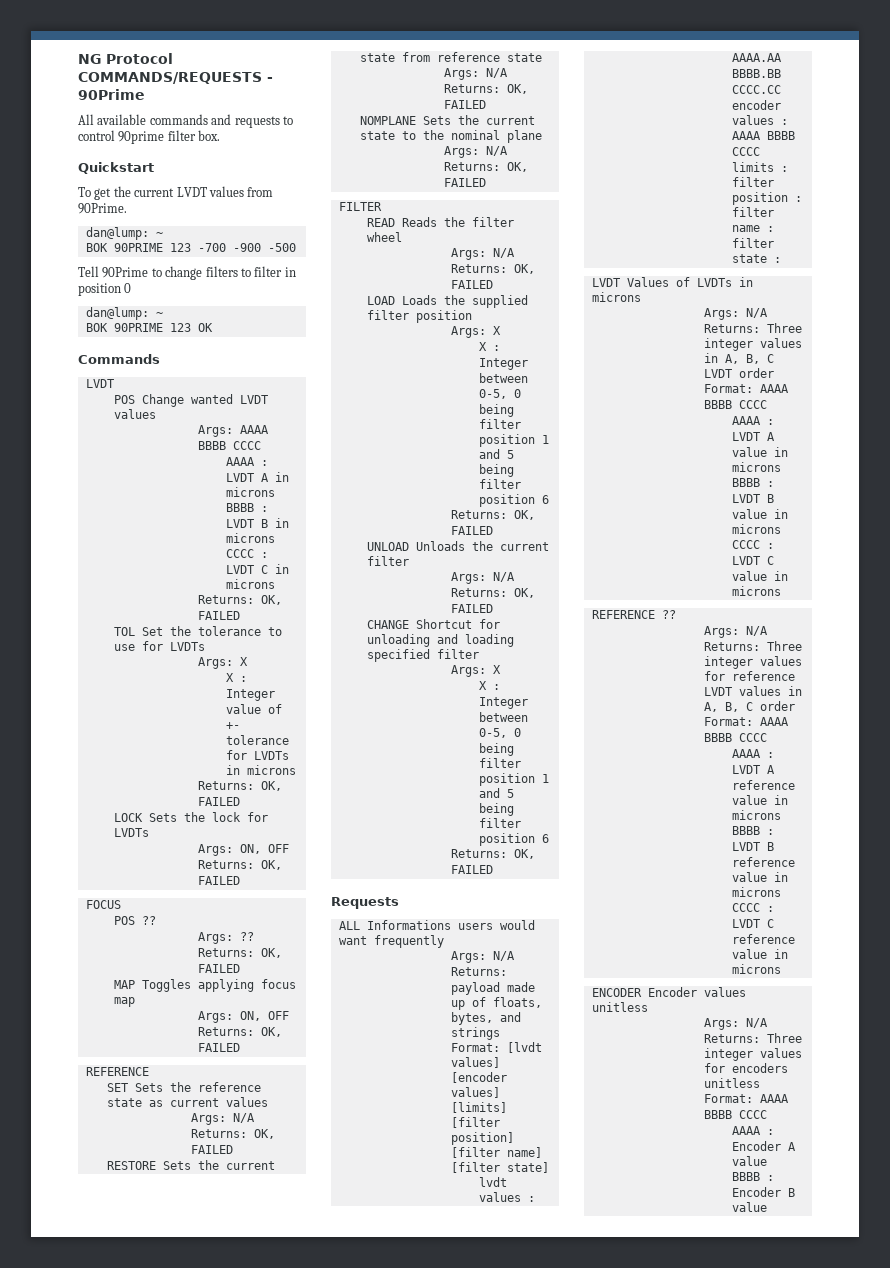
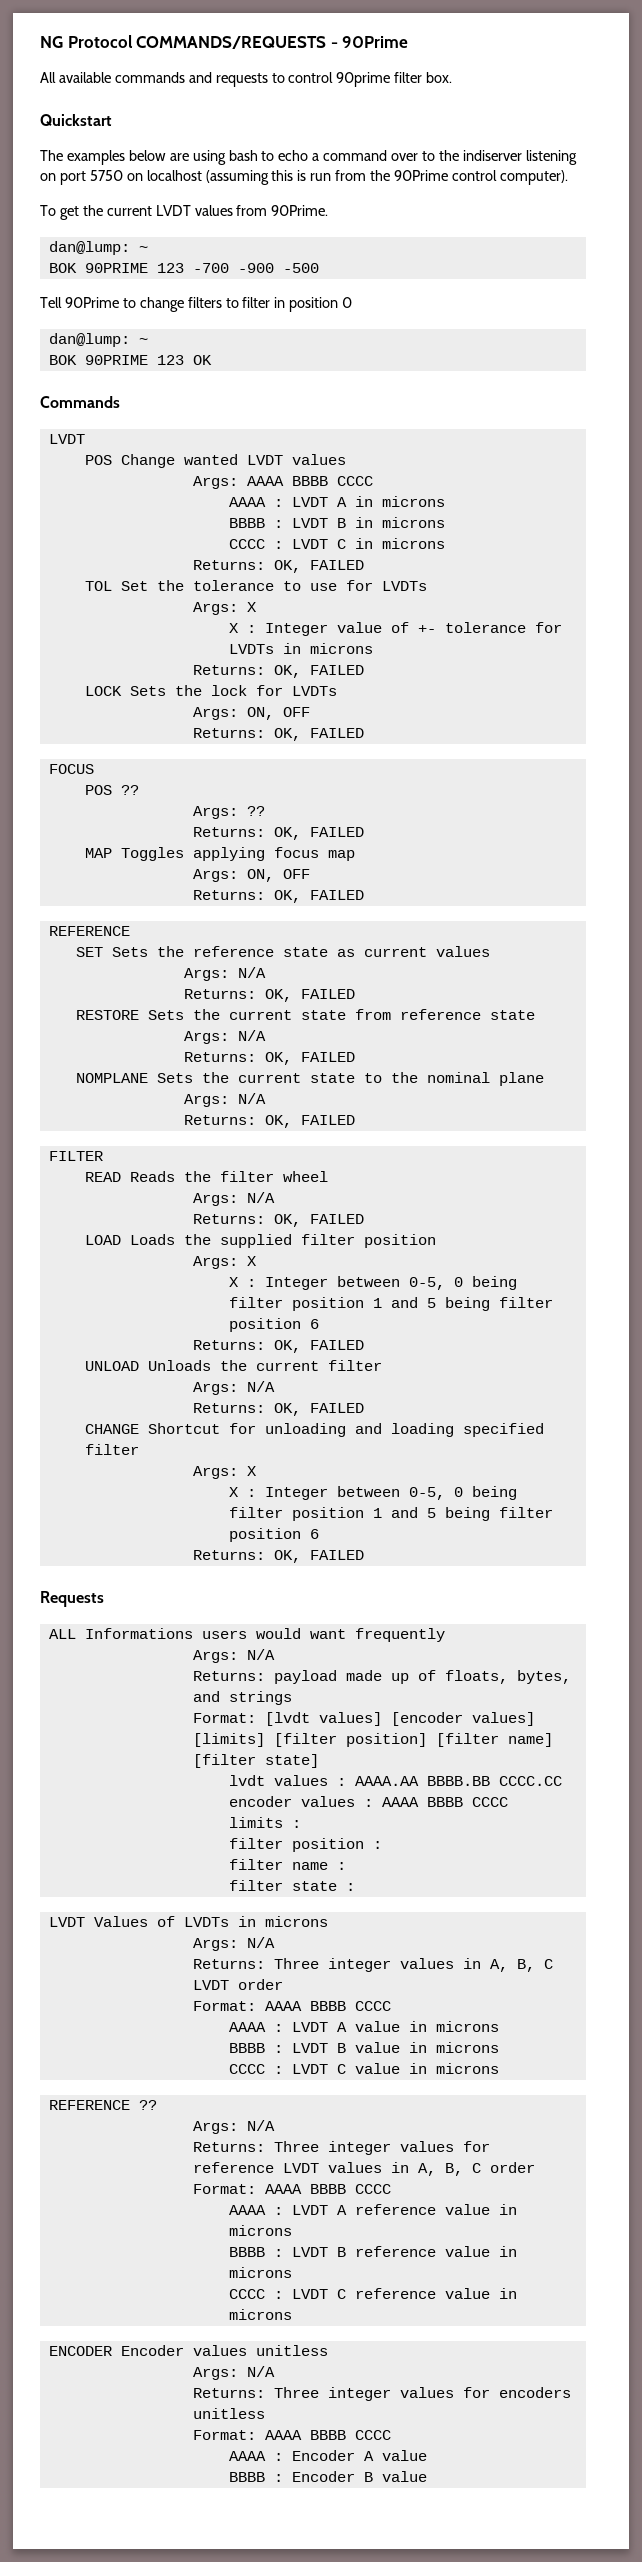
(154, 168) none -> [40,150,577,165] [40,170,568,185] // The examples below are using bash to echo a command over to the indiserver listening on port 5750 on localhost (assuming this is run from the 90Prime control computer).

